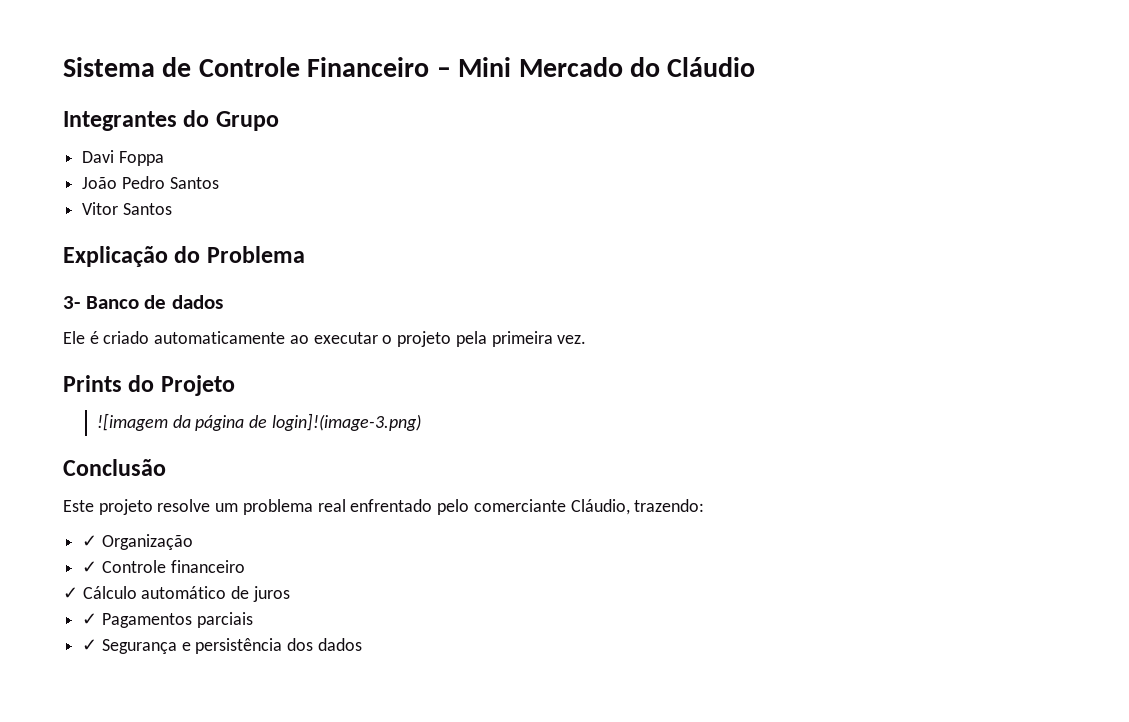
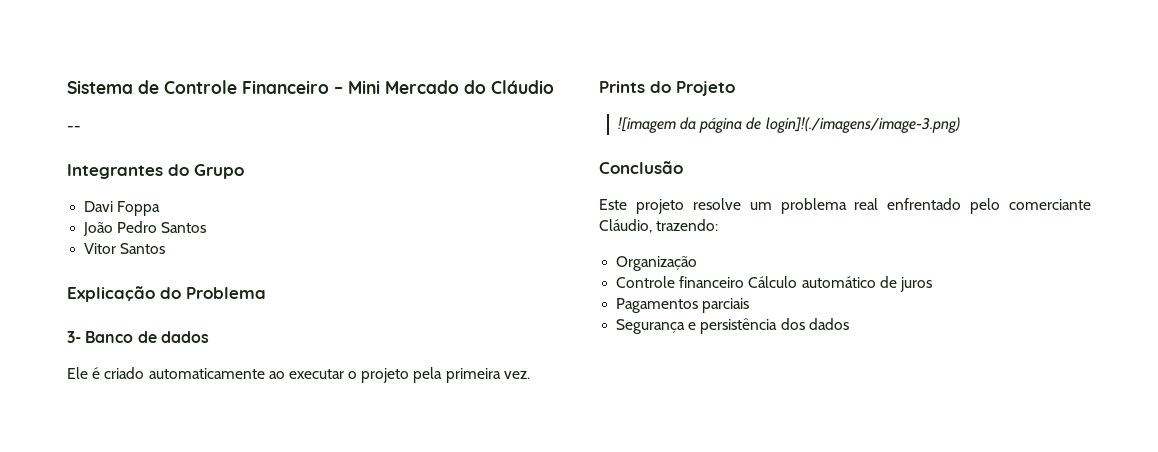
(756, 67) none -> [67,126,81,131] // --
[271,413,421,431] login]!(image-3.png) -> [765,117,960,133] login]!(./imagens/image-3.png)
[82,535,98,547] ✓ -> (719, 225) none
[82,561,98,573] ✓ -> (698, 263) none
[63,587,78,599] // ✓ -> (745, 282) none
[82,613,98,625] ✓ -> (932, 284) none
[82,639,98,651] ✓ -> (750, 305) none

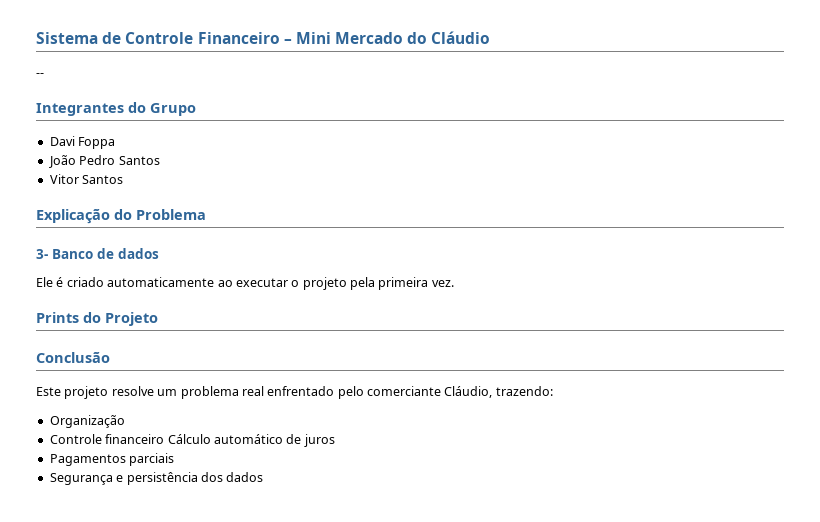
[617,117,960,133] // ![imagem da página de login]!(./imagens/image-3.png) -> (158, 319) none

